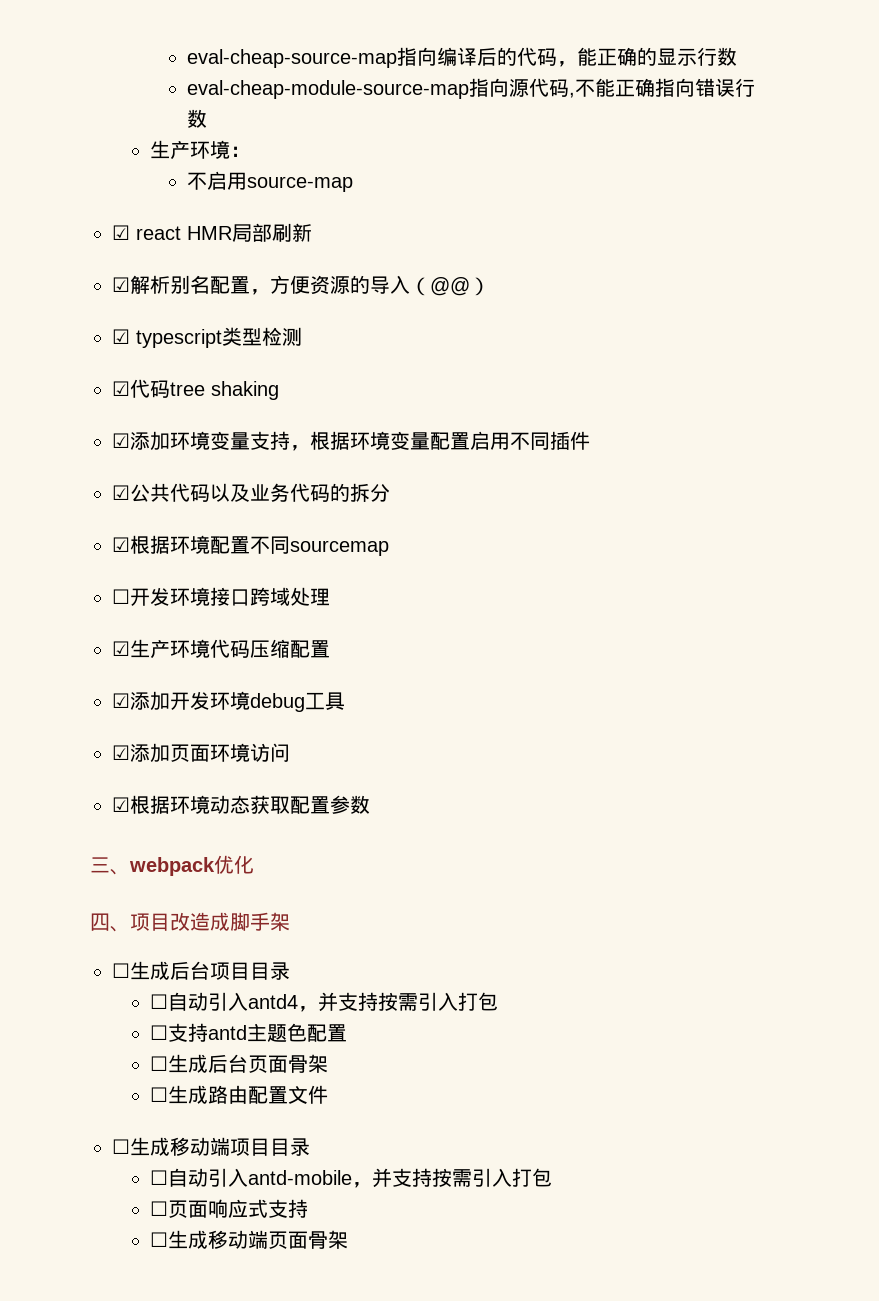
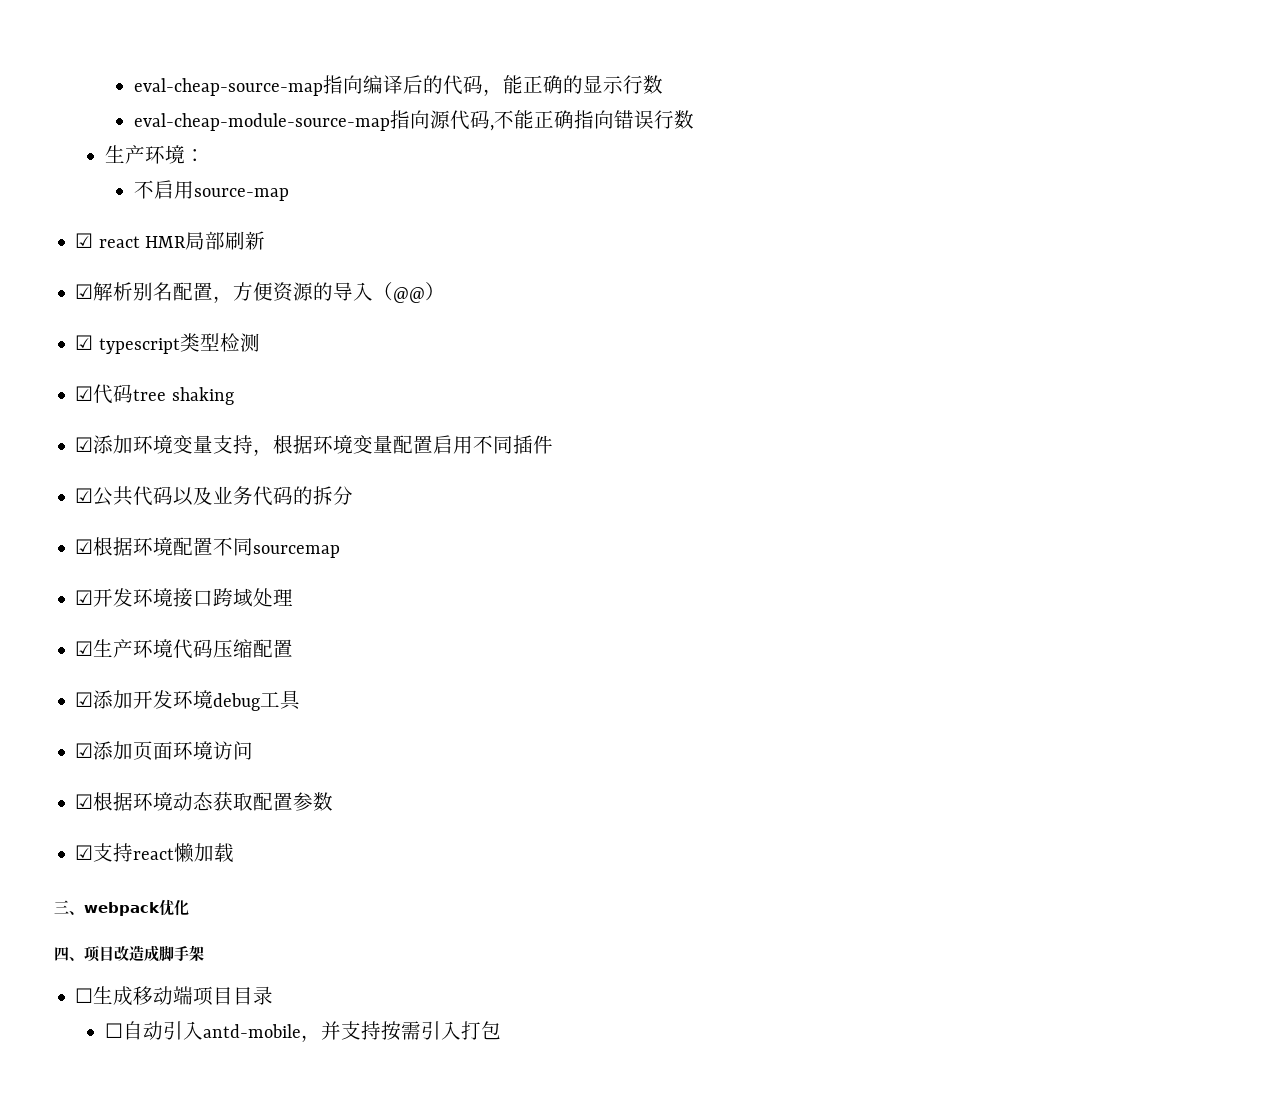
[112,589,130,604] ☐ -> [75,590,94,605] ☑
(370, 804) none -> [75,843,235,863] // ☑支持react懒加载
[112,961,290,980] [149,992,498,1012] [149,1023,347,1042] [149,1054,328,1073] [149,1085,328,1104] // ☐生成后台项目目录 // ☐自动引入antd4，并支持按需引入打包 // ☐支持antd主题色配置 // ☐生成后台页面骨架 // ☐生成路由配置文件 -> (204, 953) none
[149,1199,308,1218] [149,1230,348,1249] // ☐页面响应式支持 // ☐生成移动端页面骨架 -> (501, 1030) none

